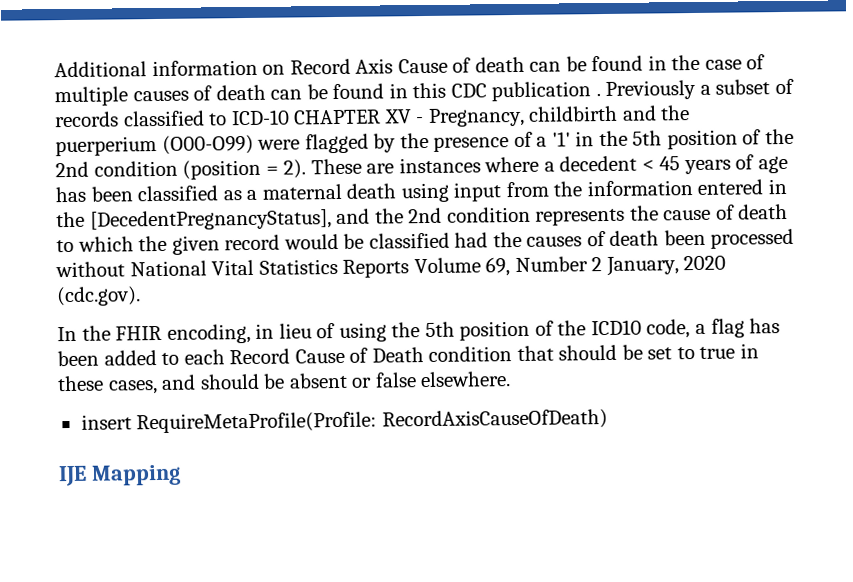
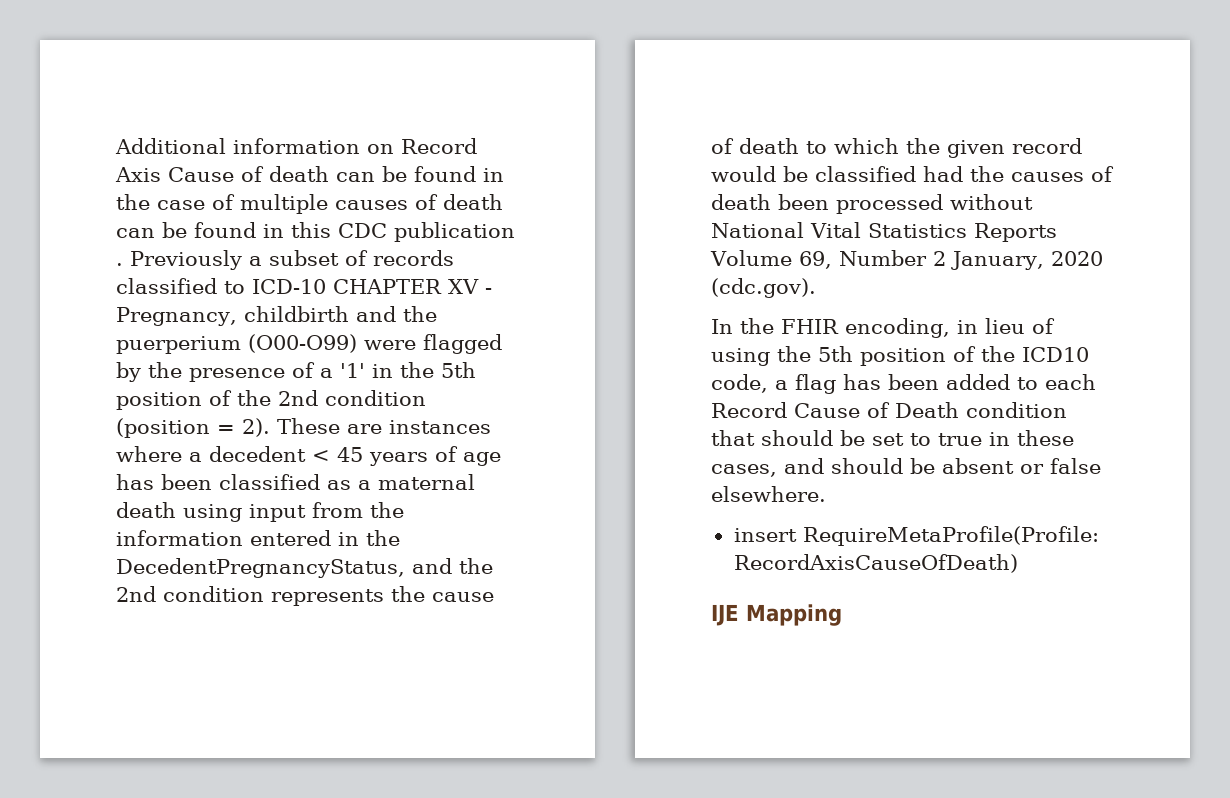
[89,209,332,231] [DecedentPregnancyStatus], -> [116,558,405,578] DecedentPregnancyStatus,

